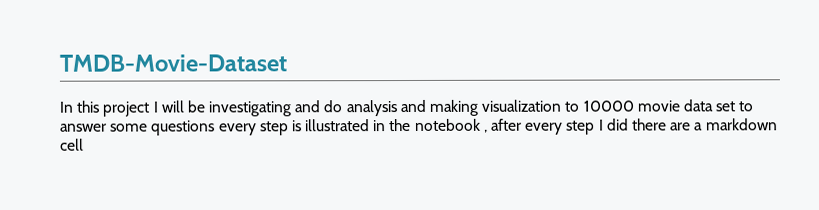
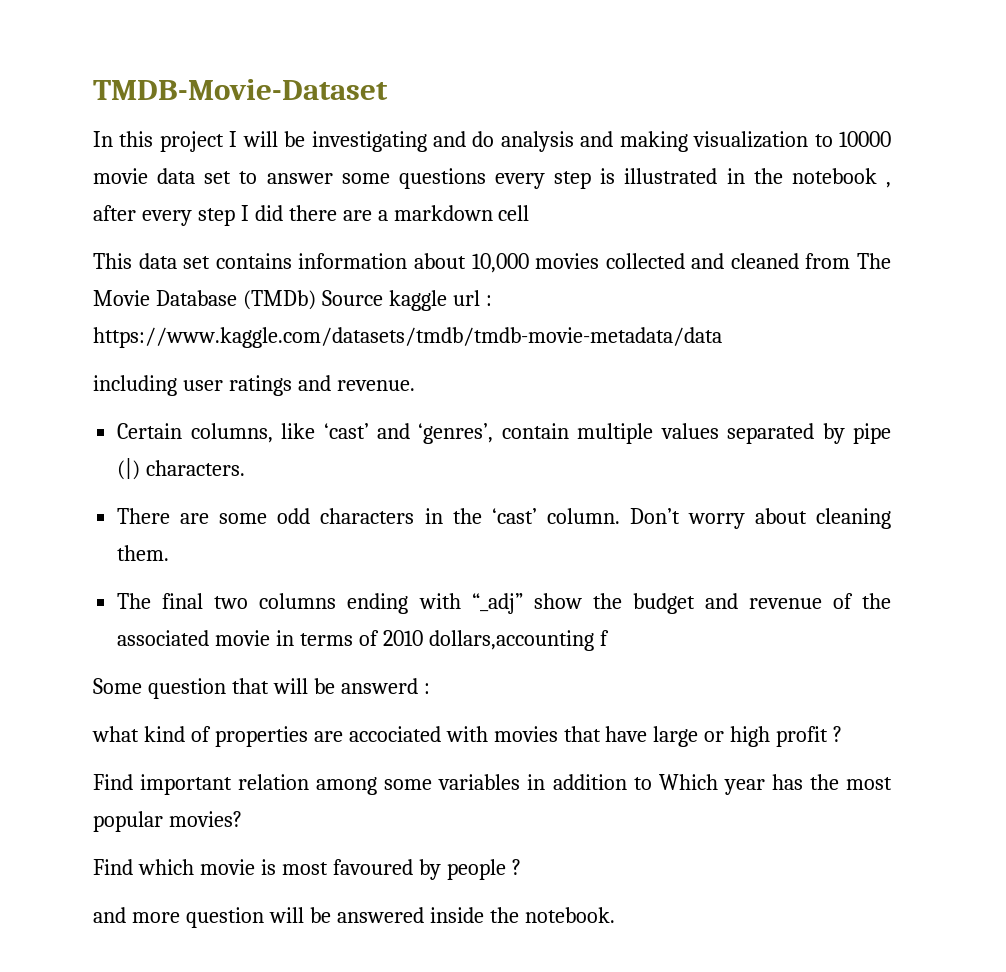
(84, 144) none -> [93,253,892,273] [93,290,492,311] [93,327,722,348] [93,375,415,396] [117,423,891,444] [117,458,246,480] [117,508,892,529] [117,545,170,561] [117,593,892,614] [117,630,609,651] [93,678,430,699] [92,726,843,747] [93,774,893,795] [93,811,242,832] [93,859,521,880] [93,907,615,928] // This data set contains information about 10,000 movies collected and cleaned from The Movie Database (TMDb) Source kaggle url : https://www.kaggle.com/datasets/tmdb/tmdb-movie-metadata/data // including user ratings and revenue. // Certain columns, like ‘cast’ and ‘genres’, contain multiple values separated by pipe (|) characters. // There are some odd characters in the ‘cast’ column. Don’t worry about cleaning them. // The final two columns ending with “_adj” show the budget and revenue of the associated movie in terms of 2010 dollars,accounting f // Some question that will be answerd : // what kind of properties are accociated with movies that have large or high profit ? // Find important relation among some variables in addition to Which year has the most popular movies? // Find which movie is most favoured by people ? // and more question will be answered inside the notebook.

